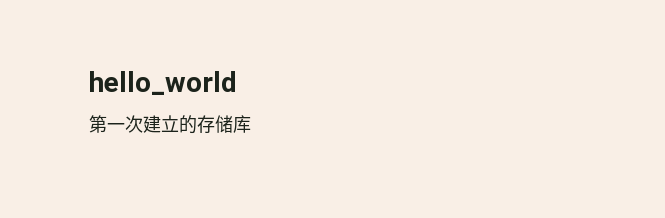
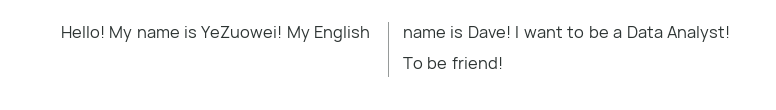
[89,71,237,95] [89,115,251,134] hello_world // 第一次建立的存储库 -> [60,26,731,42] [403,57,503,69] Hello! My name is YeZuowei! My English name is Dave! I want to be a Data Analyst! // To be friend!

